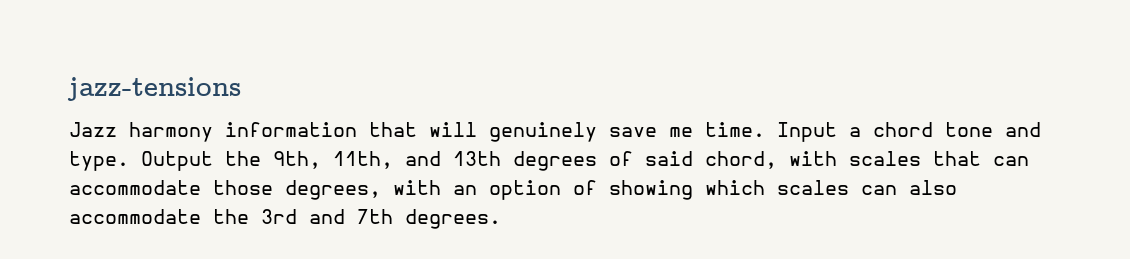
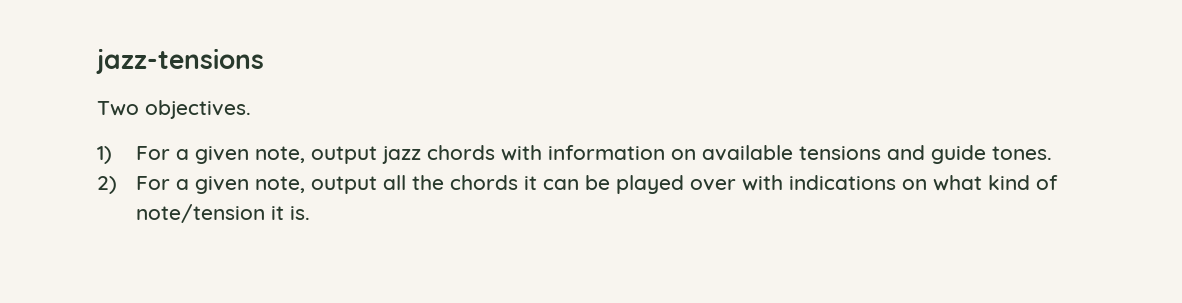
[69,122,1041,142] [69,151,1029,171] [69,180,957,200] [69,209,501,229] Jazz harmony information that will genuinely save me time. Input a chord tone and type. Output the 9th, 11th, and 13th degrees of said chord, with scales that can accommodate those degrees, with an option of showing which scales can also accommodate the 3rd and 7th degrees. -> [97,100,251,119] [97,145,1053,164] [97,175,1059,194] [136,204,311,223] Two objectives. // 1) For a given note, output jazz chords with information on available tensions and guide tones. // 2) For a given note, output all the chords it can be played over with indications on what kind of note/tension it is.

